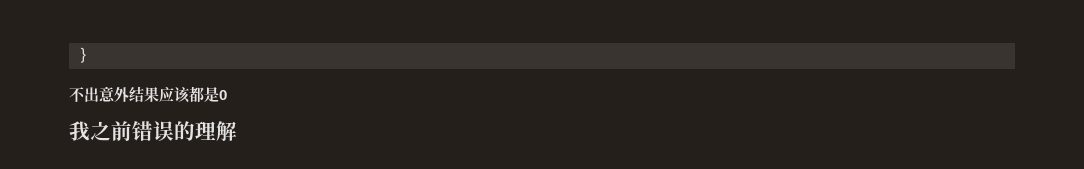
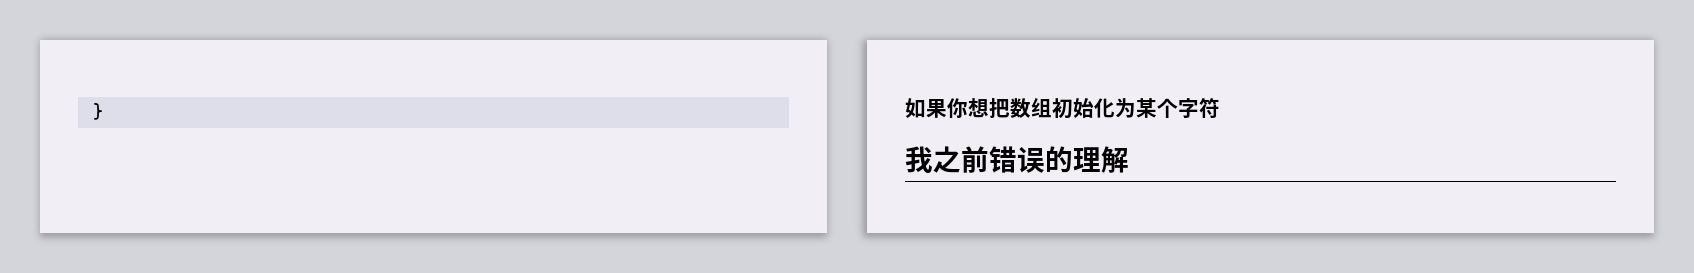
[69,86,227,103] 不出意外结果应该都是0 -> [905,98,1220,119] 如果你想把数组初始化为某个字符

